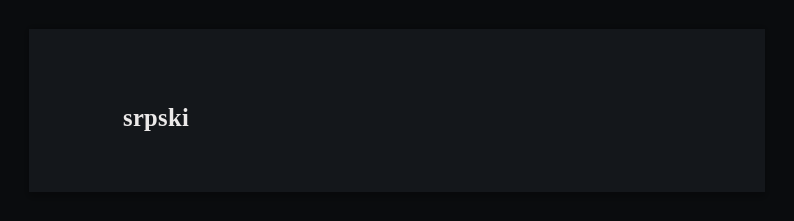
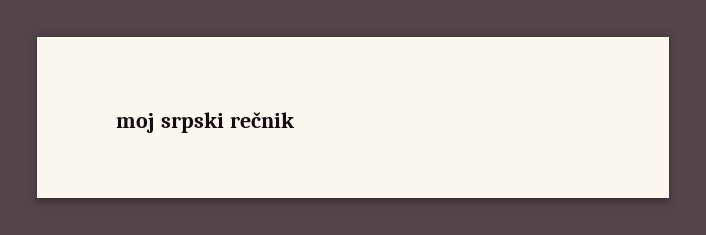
[123,108,189,131] srpski -> [116,112,295,133] moj srpski rečnik

